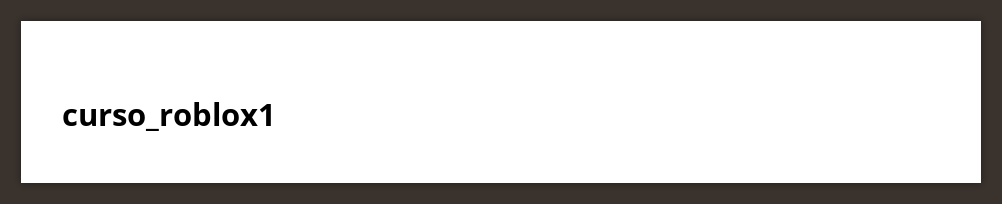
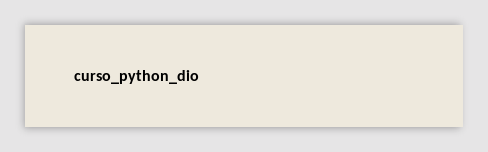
[62,102,276,131] curso_roblox1 -> [74,70,199,84] curso_python_dio

